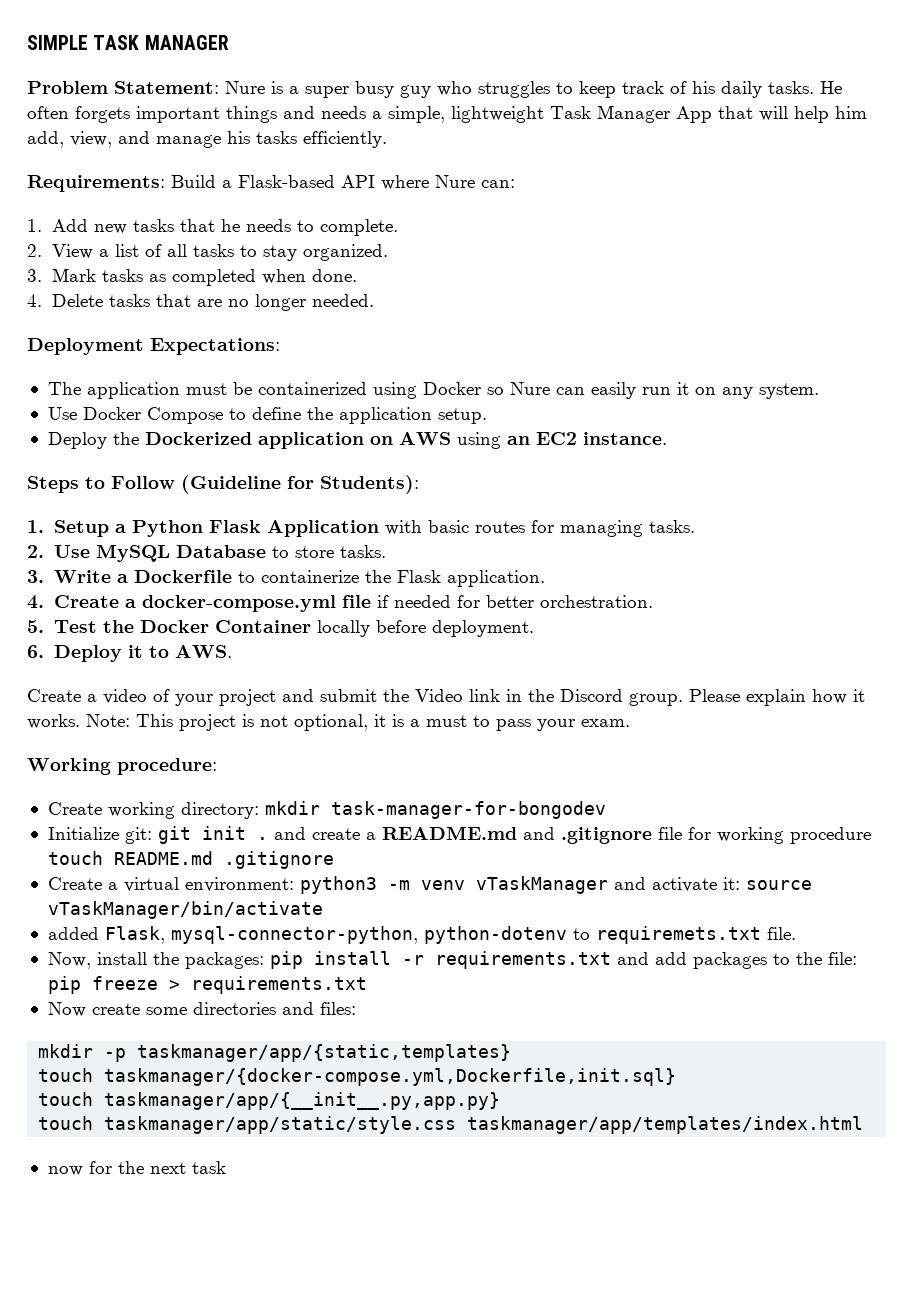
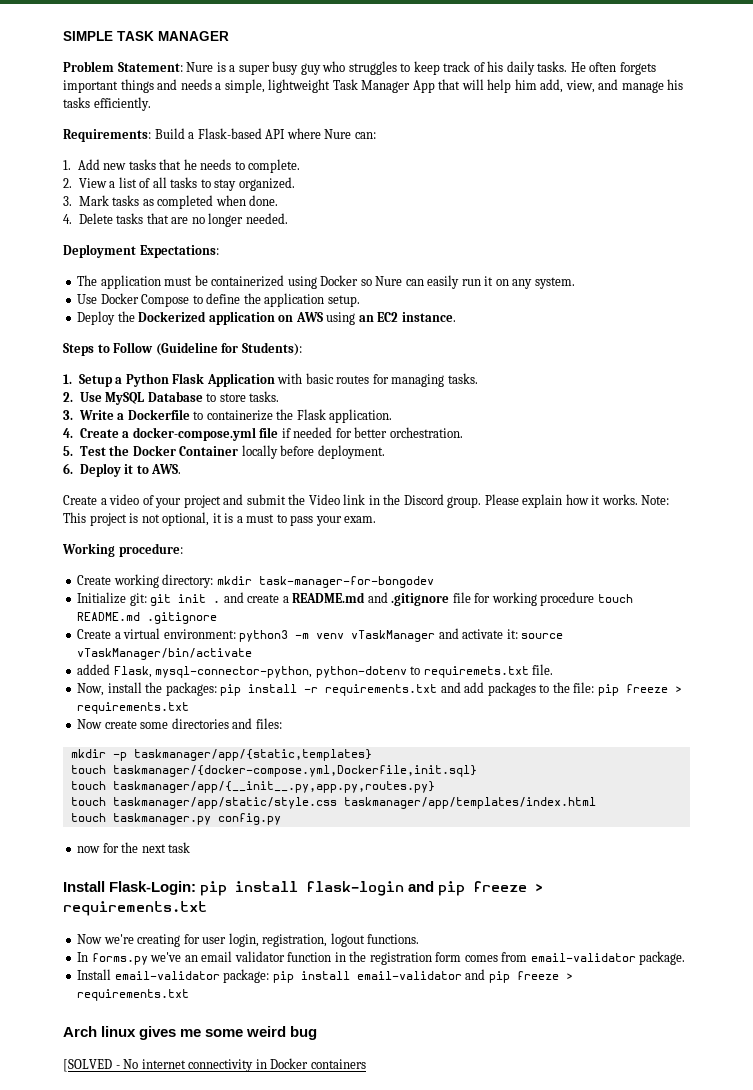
[104,1092,501,1110] taskmanager/app/{__init__.py,app.py} -> [112,781,435,793] taskmanager/app/{__init__.py,app.py,routes.py}
(864, 1125) none -> [70,813,281,825] // touch taskmanager.py config.py
(226, 1167) none -> [63,881,544,896] [63,901,207,916] [77,933,420,947] [77,951,686,965] [77,969,573,983] [77,989,190,1001] [63,1026,318,1040] [63,1058,366,1072] // Install Flask-Login: pip install flask-login and pip freeze > requirements.txt // Now we're creating for user login, registration, logout functions. // In forms.py we've an email validator function in the registration form comes from email-validator package. // Install email-validator package: pip install email-validator and pip freeze > requirements.txt // Arch linux gives me some weird bug // [SOLVED - No internet connectivity in Docker containers

